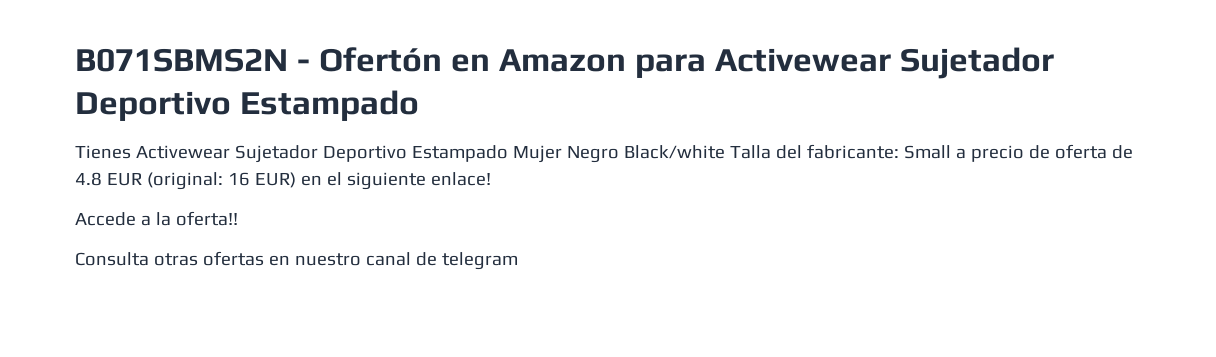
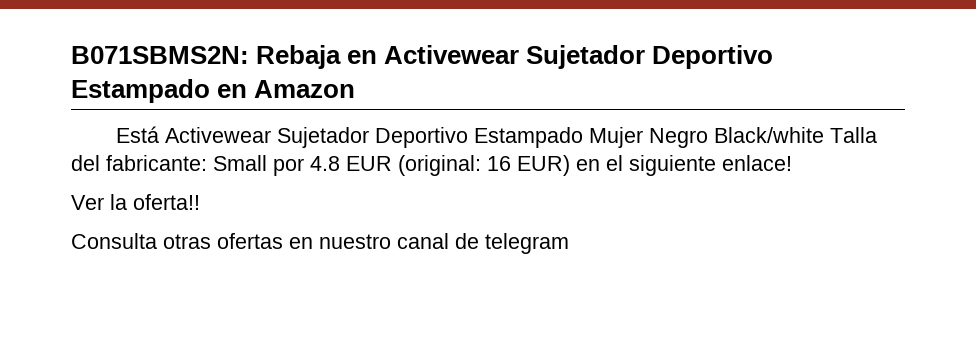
[75,47,1055,79] [75,90,420,121] [75,145,131,159] B071SBMS2N - Ofertón en Amazon para Activewear Sujetador Deportivo Estampado // Tienes -> [71,45,774,69] [71,79,356,103] [116,126,160,143] B071SBMS2N: Rebaja en Activewear Sujetador Deportivo Estampado en Amazon // Está
[955,144,1133,162] a precio de oferta de -> [273,158,304,176] por
[75,212,151,226] Accede a -> [71,195,104,210] Ver

